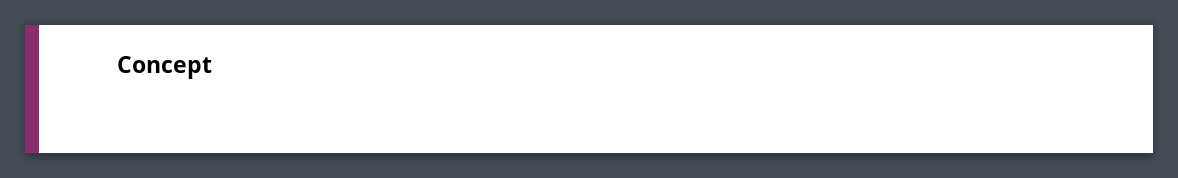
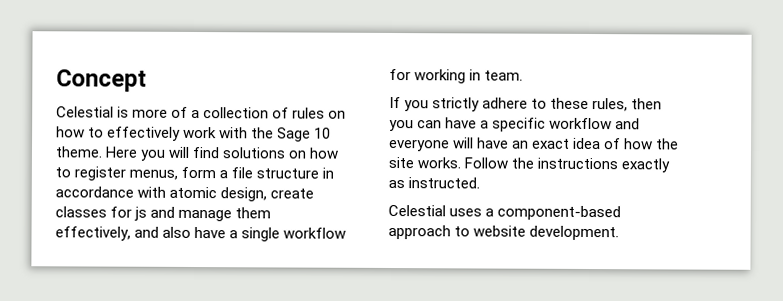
(212, 67) none -> [56,106,347,119] [56,126,332,142] [55,146,340,161] [55,166,335,181] [55,186,315,202] [55,206,272,222] [55,226,347,242] [389,68,524,84] [389,96,663,112] [389,117,641,132] [388,137,680,152] [388,156,671,173] [388,177,481,189] [388,204,622,221] [388,224,620,241] // Celestial is more of a collection of rules on how to effectively work with the Sage 10 theme. Here you will find solutions on how to register menus, form a file structure in accordance with atomic design, create classes for js and manage them effectively, and also have a single workflow for working in team. // If you strictly adhere to these rules, then you can have a specific workflow and everyone will have an exact idea of how the site works. Follow the instructions exactly as instructed. // Celestial uses a component-based approach to website development.

